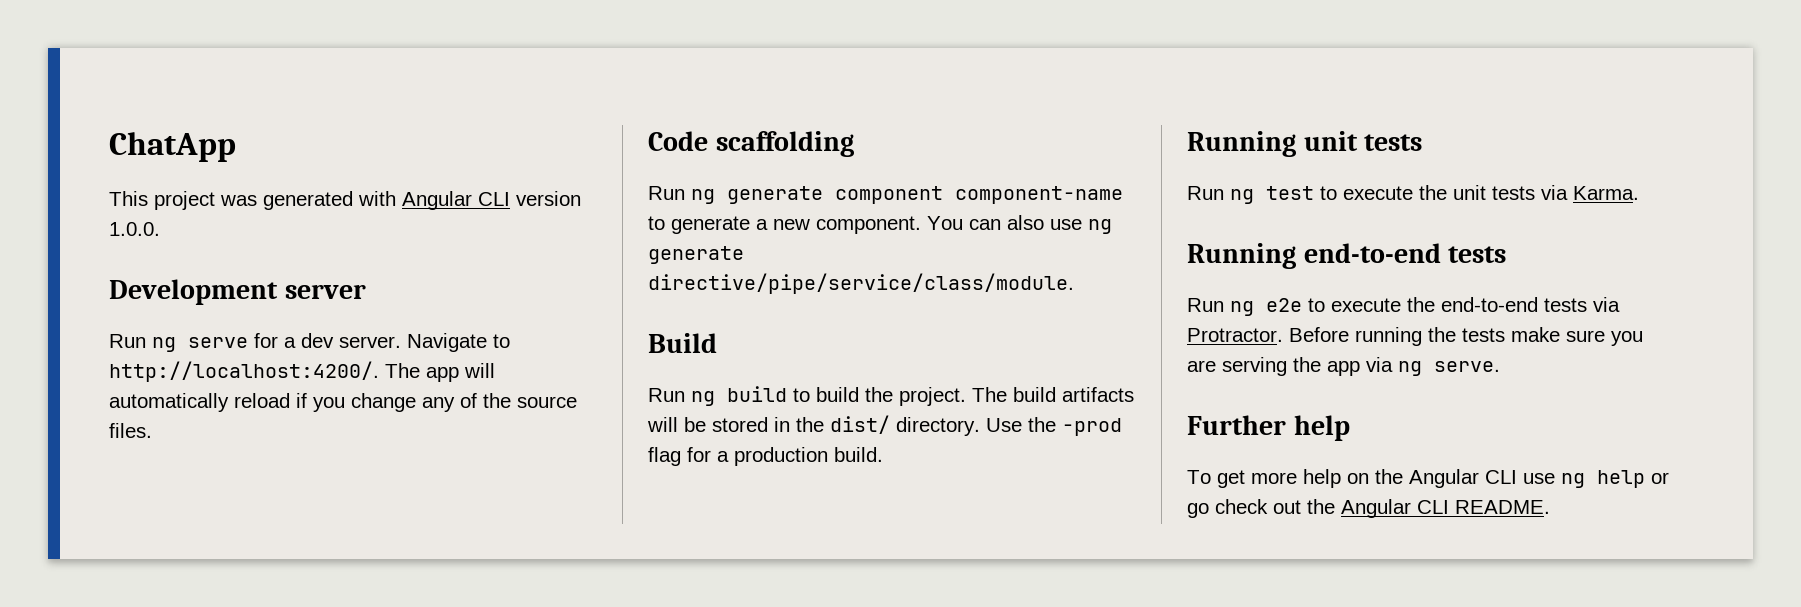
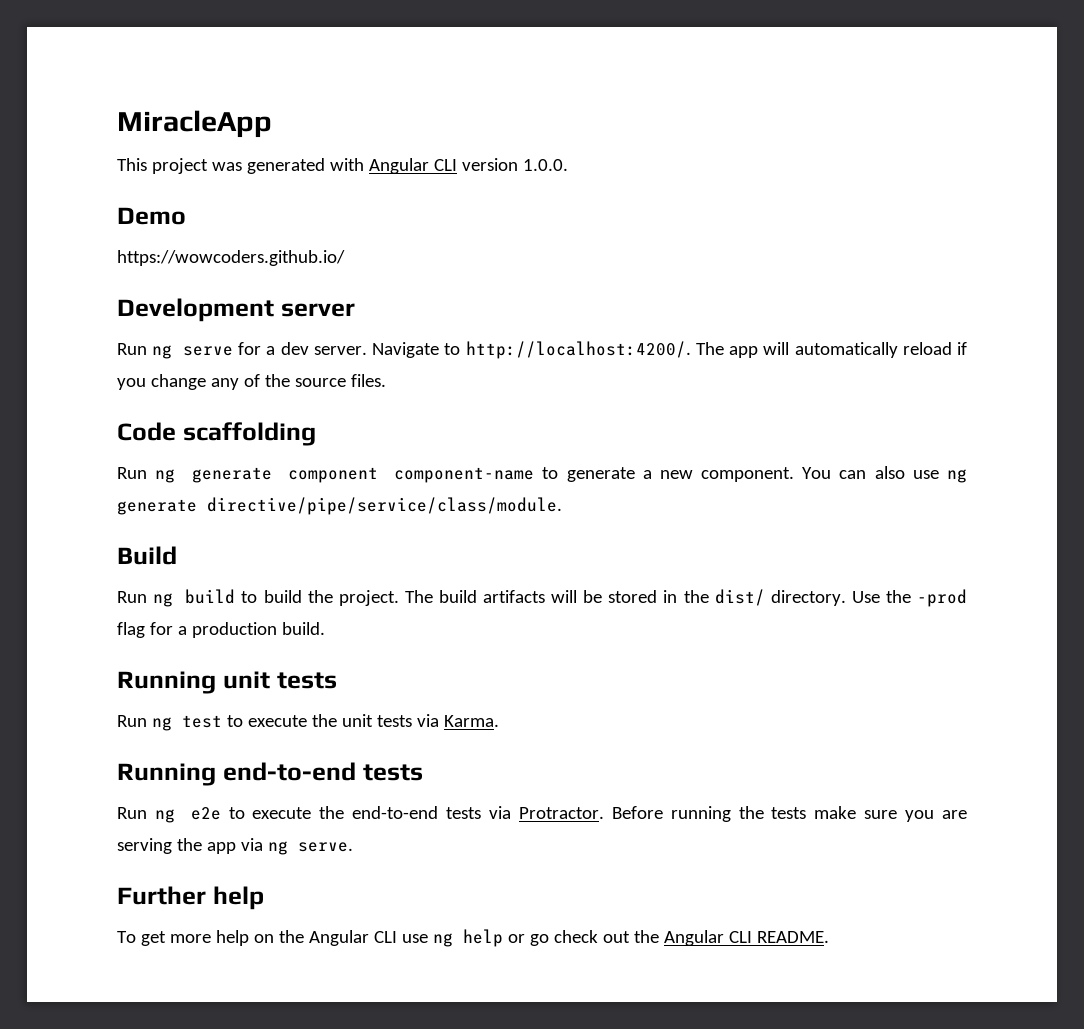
[109,132,236,162] ChatApp -> [117,110,272,138] MiracleApp
(160, 229) none -> [117,207,186,225] [117,250,345,266] // Demo // https://wowcoders.github.io/

